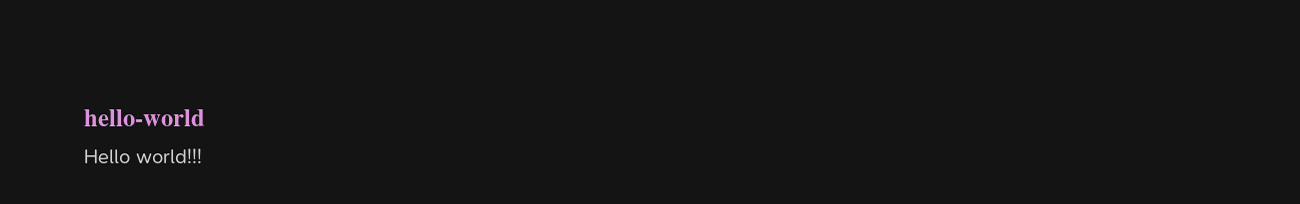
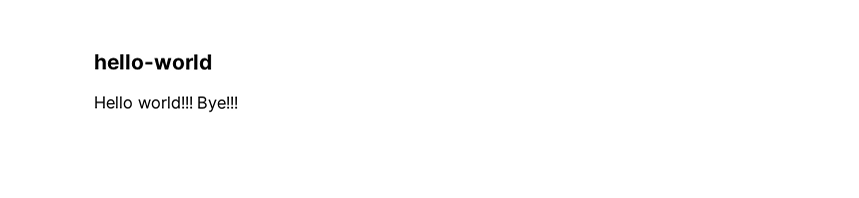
(203, 156) none -> [196,95,240,113] Bye!!!

